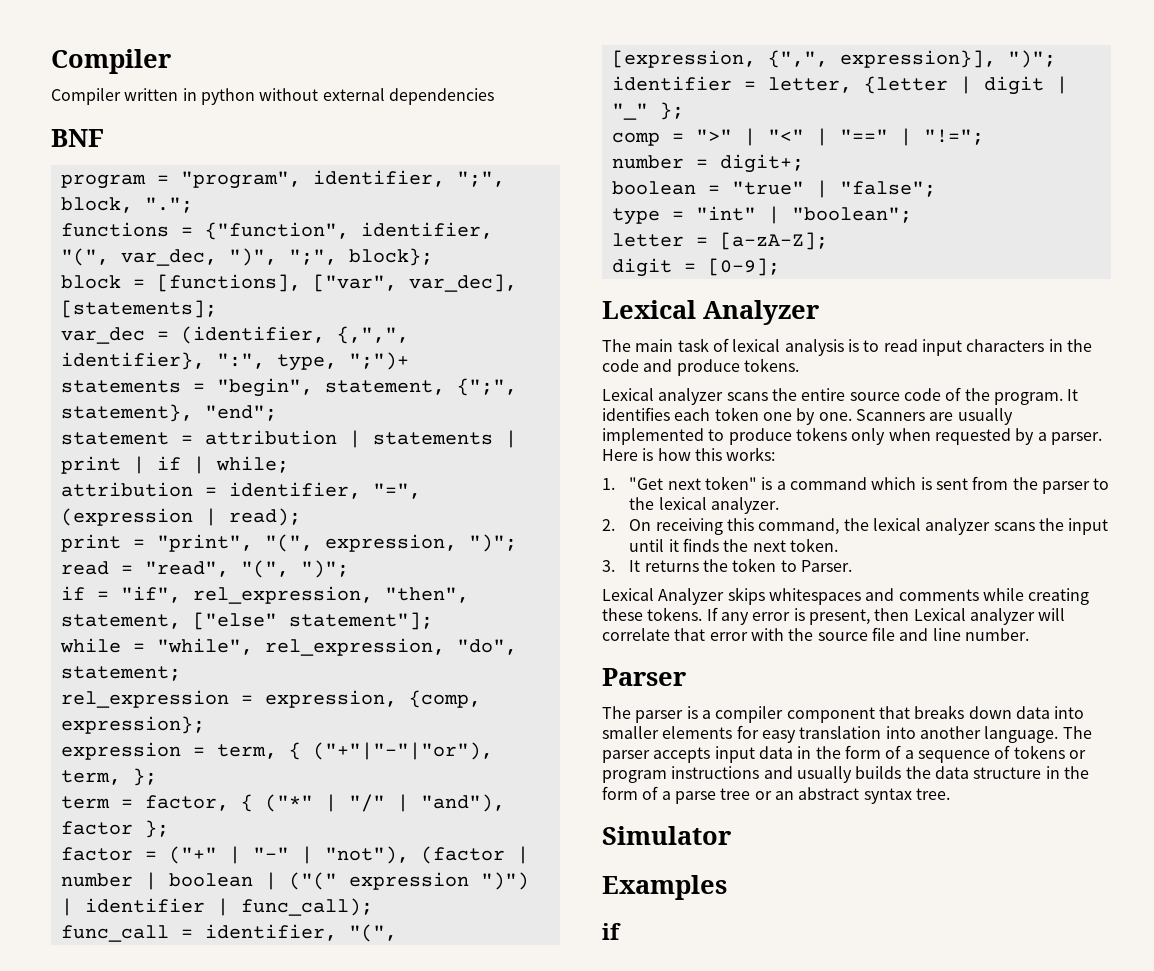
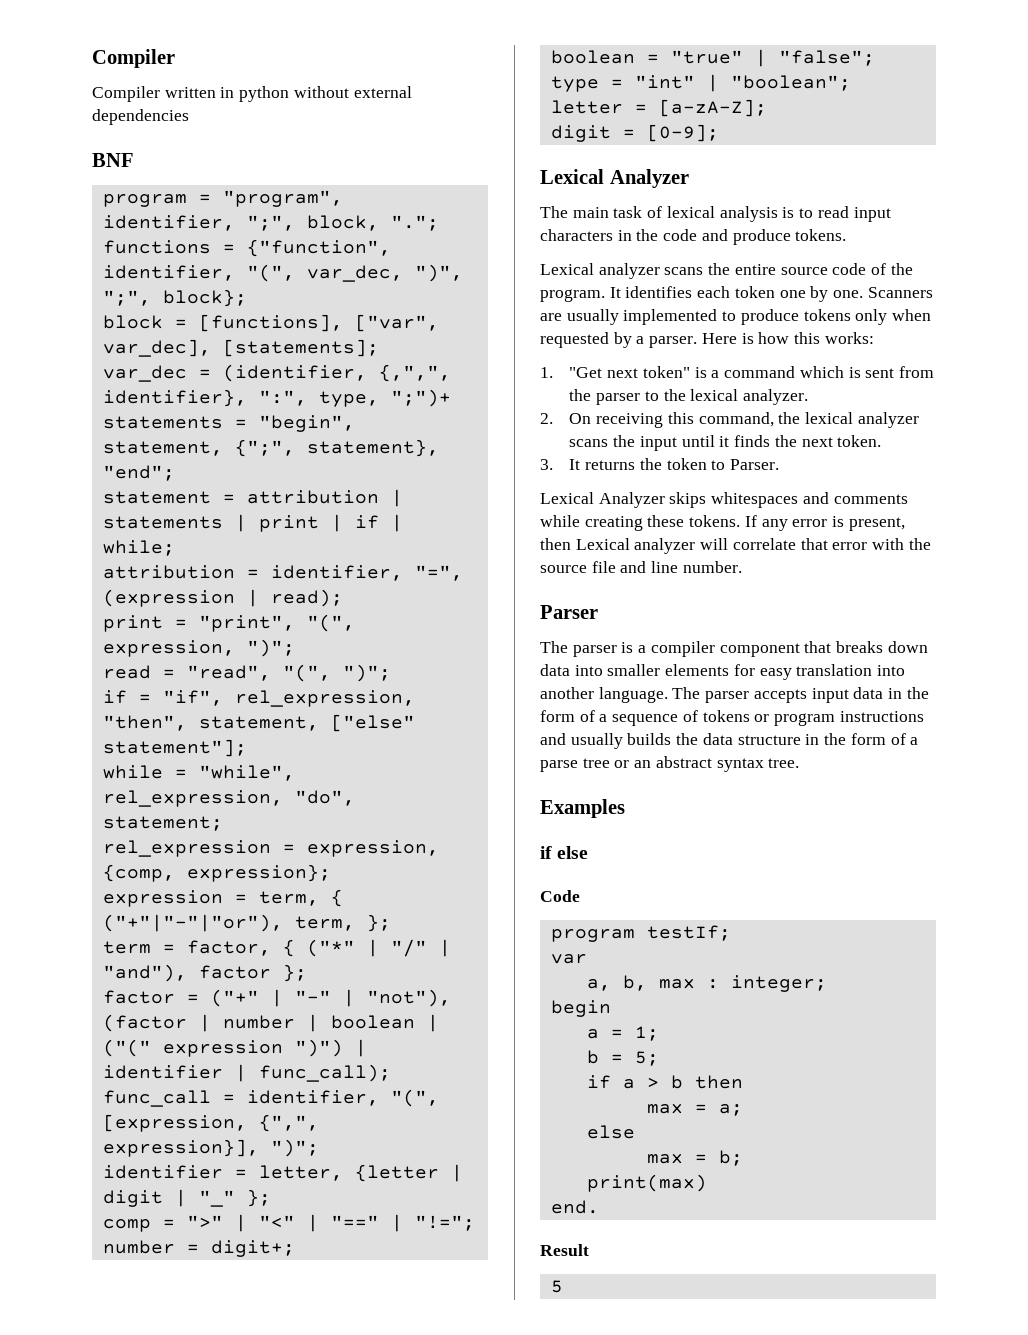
[602,826,731,845] // Simulator -> (800, 763) none
(621, 931) none -> [557,846,589,859] [540,890,580,902] [550,925,731,942] [550,954,587,964] [586,975,827,992] [550,1000,611,1017] [586,1026,659,1041] [586,1050,659,1066] [586,1075,743,1089] [646,1103,743,1116] [586,1125,635,1139] [646,1150,743,1166] [586,1174,707,1192] [550,1200,599,1214] [540,1244,589,1256] [550,1280,563,1293] else // Code // program testIf; // var // a, b, max : integer; // begin // a = 1; // b = 5; // if a > b then // max = a; // else // max = b; // print(max) // end. // Result // 5

